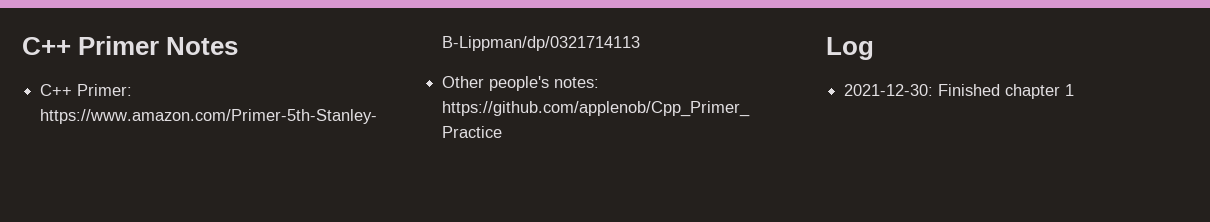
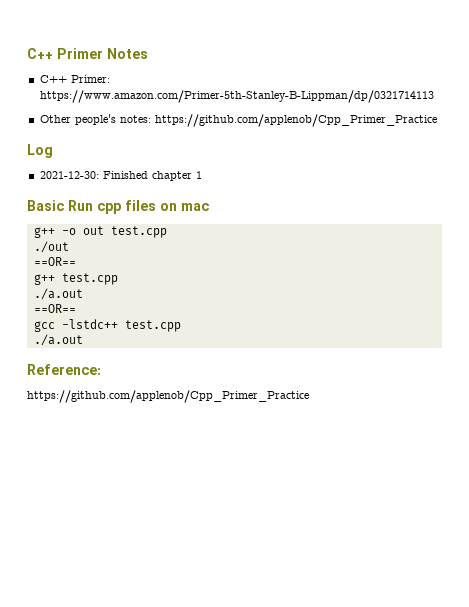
(1075, 90) none -> [27,200,209,214] [33,226,167,238] [33,241,69,253] [33,257,76,266] [33,273,118,285] [33,288,83,300] [33,304,76,313] [33,319,181,332] [33,334,83,346] [27,364,101,375] [27,390,309,403] // Basic Run cpp files on mac // g++ -o out test.cpp // ./out // ==OR== // g++ test.cpp // ./a.out // ==OR== // gcc -lstdc++ test.cpp // ./a.out // Reference: // https://github.com/applenob/Cpp_Primer_Practice

